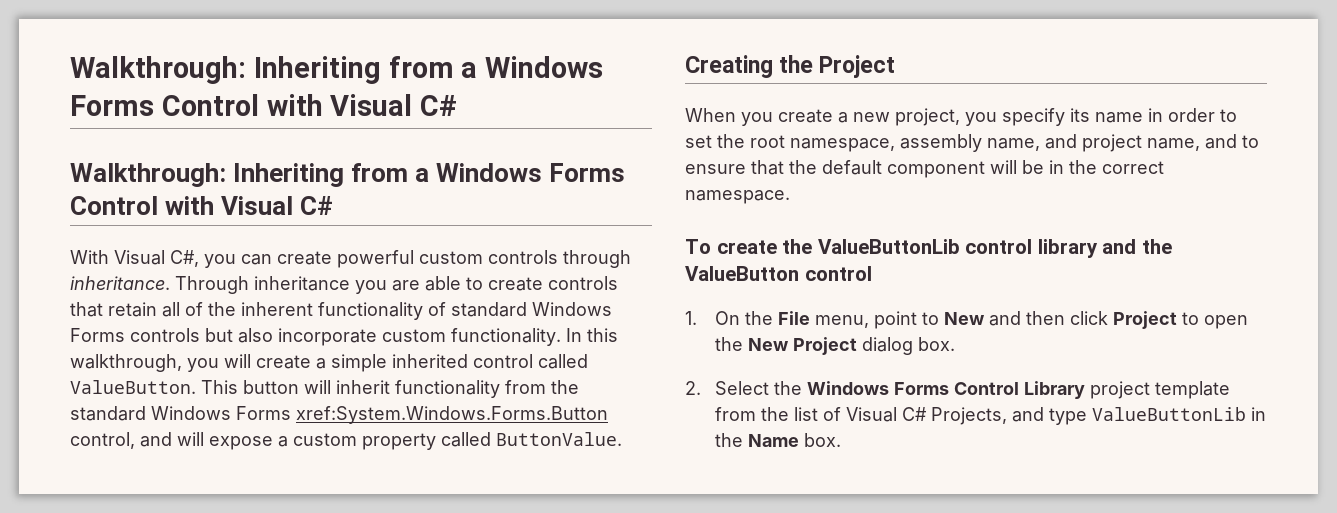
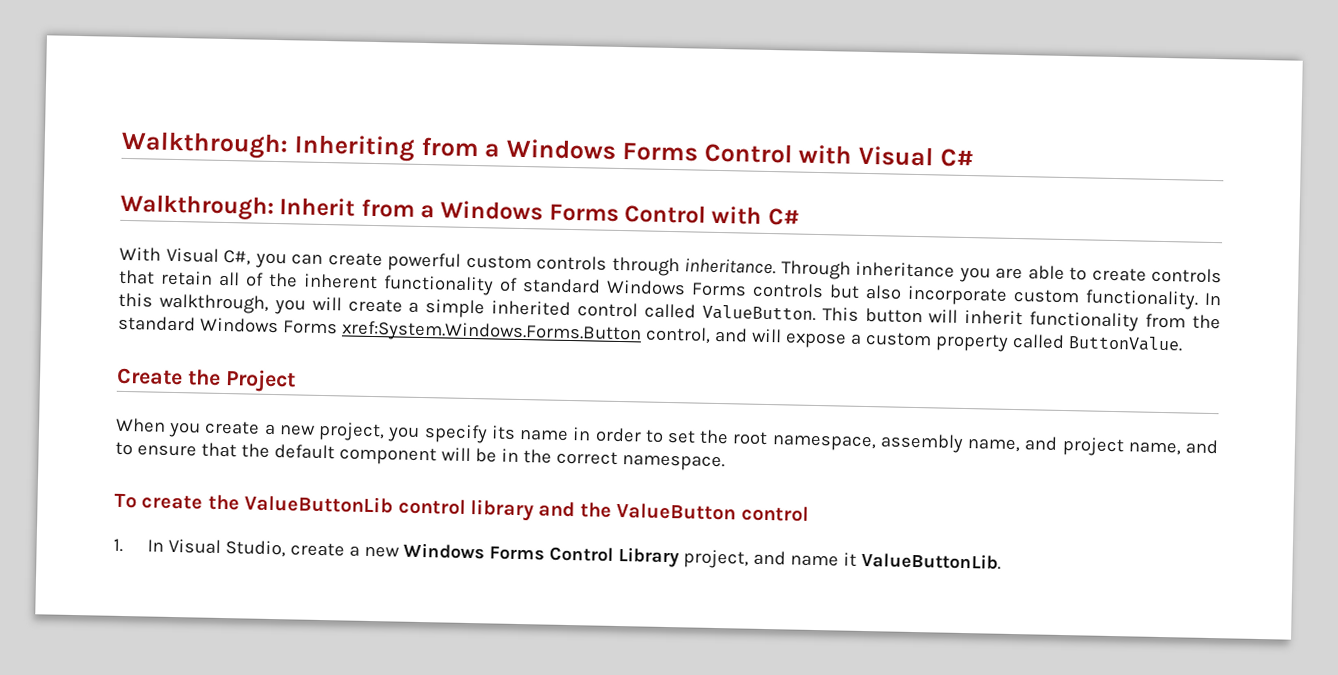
[233,163,626,187] [70,196,294,215] Inheriting from a Windows Forms Control with Visual -> [279,197,763,225] Inherit from a Windows Forms Control with
[685,55,773,78] Creating -> [116,367,183,386] Create
[714,311,1248,329] [714,337,955,355] [685,381,1230,399] [714,407,1266,425] [714,433,841,447] On the File menu, point to New and then click Project to open the New Project dialog box. // 2. Select the Windows Forms Control Library project template from the list of Visual C# Projects, and type ValueButtonLib in the Name box. -> [146,538,1001,570] In Visual Studio, create a new Windows Forms Control Library project, and name it ValueButtonLib.

